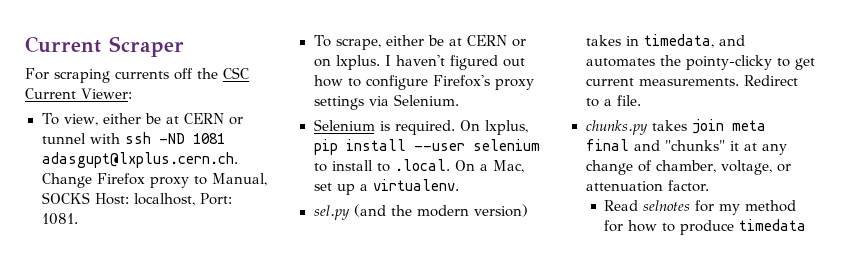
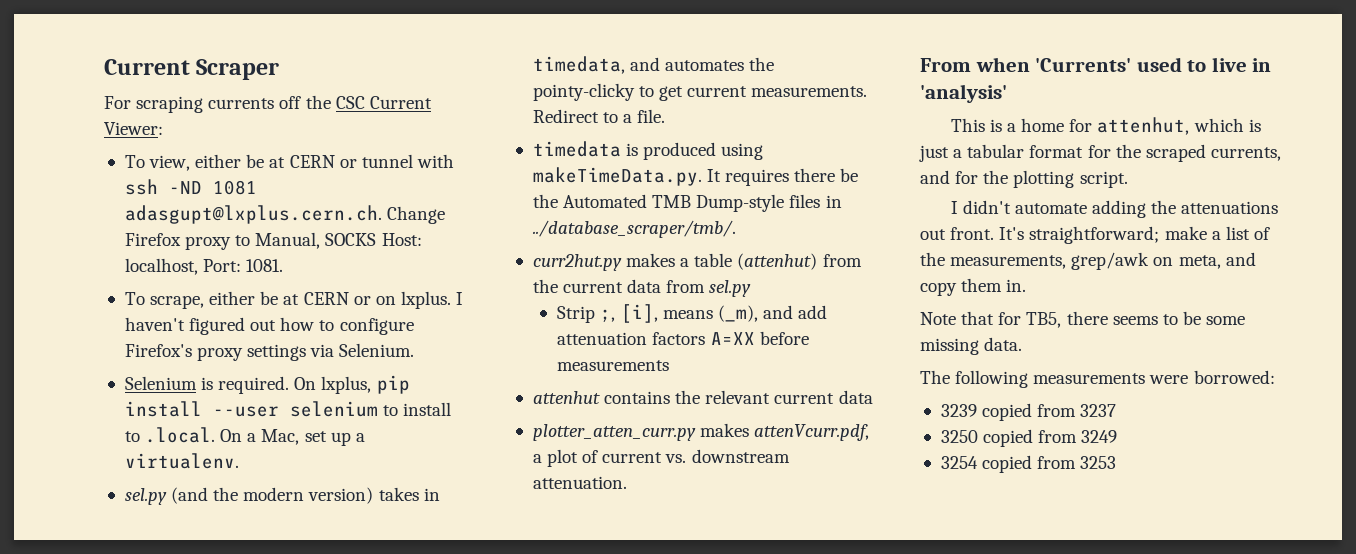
[585,119,766,135] [585,139,787,155] [585,160,791,175] [585,180,710,192] [604,200,797,215] [604,219,807,235] chunks.py takes join meta final and "chunks" it at any change of chamber, voltage, or attenuation factor. // Read selnotes for my method for how to produce timedata -> [532,141,764,160] [532,167,859,186] [532,194,842,212] [532,220,736,238] [532,253,862,271] [532,279,752,297] [557,304,828,323] [557,331,809,345] [557,360,670,371] [532,390,873,404] [532,423,870,441] [532,449,790,467] [532,476,627,489] [920,57,1272,72] [920,84,1007,103] [950,117,1261,135] [919,144,1281,162] [920,170,1128,188] [950,200,1279,218] [920,226,1270,244] [920,252,1256,270] [920,278,1027,296] [920,311,1246,328] [920,337,1023,355] [920,370,1275,388] [940,403,1117,421] [940,429,1118,447] [940,455,1117,473] timedata is produced using makeTimeData.py. It requires there be the Automated TMB Dump-style files in ../database_scraper/tmb/. // curr2hut.py makes a table (attenhut) from the current data from sel.py // Strip ;, [i], means (_m), and add attenuation factors A=XX before measurements // attenhut contains the relevant current data // plotter_atten_curr.py makes attenVcurr.pdf, a plot of current vs. downstream attenuation. // From when 'Currents' used to live in 'analysis' // This is a home for attenhut, which is just a tabular format for the scraped currents, and for the plotting script. // I didn't automate adding the attenuations out front. It's straightforward; make a list of the measurements, grep/awk on meta, and copy them in. // Note that for TB5, there seems to be some missing data. // The following measurements were borrowed: // 3239 copied from 3237 // 3250 copied from 3249 // 3254 copied from 3253

